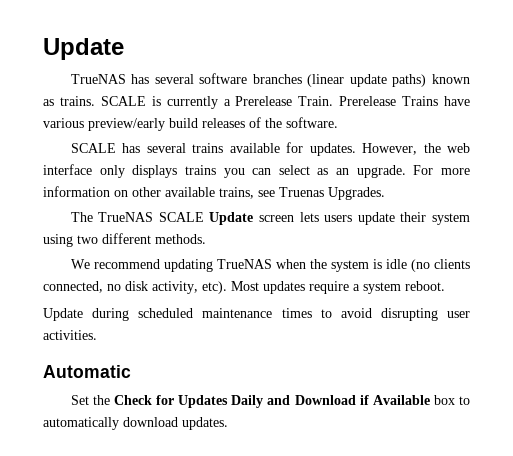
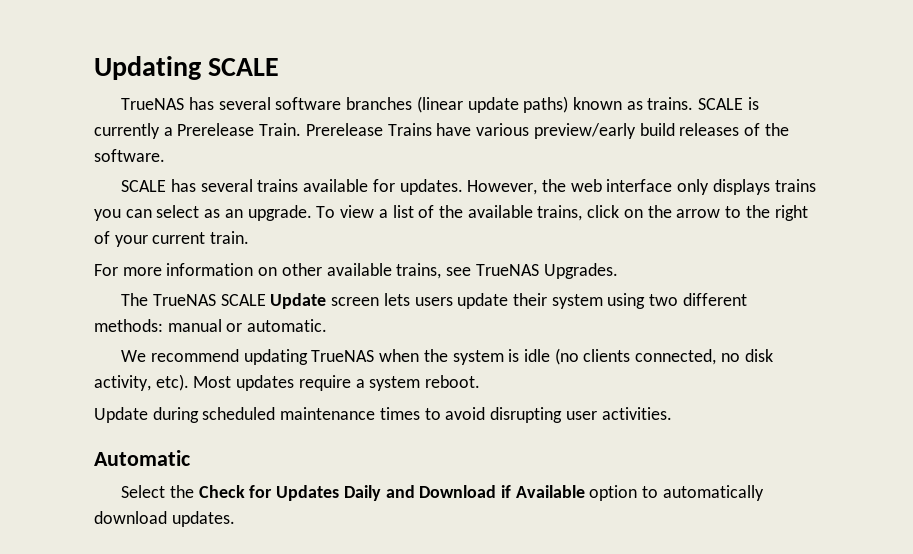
[43,38,124,60] Update -> [94,56,280,80] Updating SCALE
(406, 171) none -> [316,205,808,221] [94,231,250,247] To view a list of the available trains, click on the arrow to the right of your current train. //
[279,187,324,197] Truenas -> [475,264,539,276] TrueNAS
[155,234,206,244] methods. -> [94,319,328,332] methods: manual or automatic.
[70,395,89,405] Set -> [121,485,166,498] Select
[433,395,455,405] box -> [589,485,638,501] option

